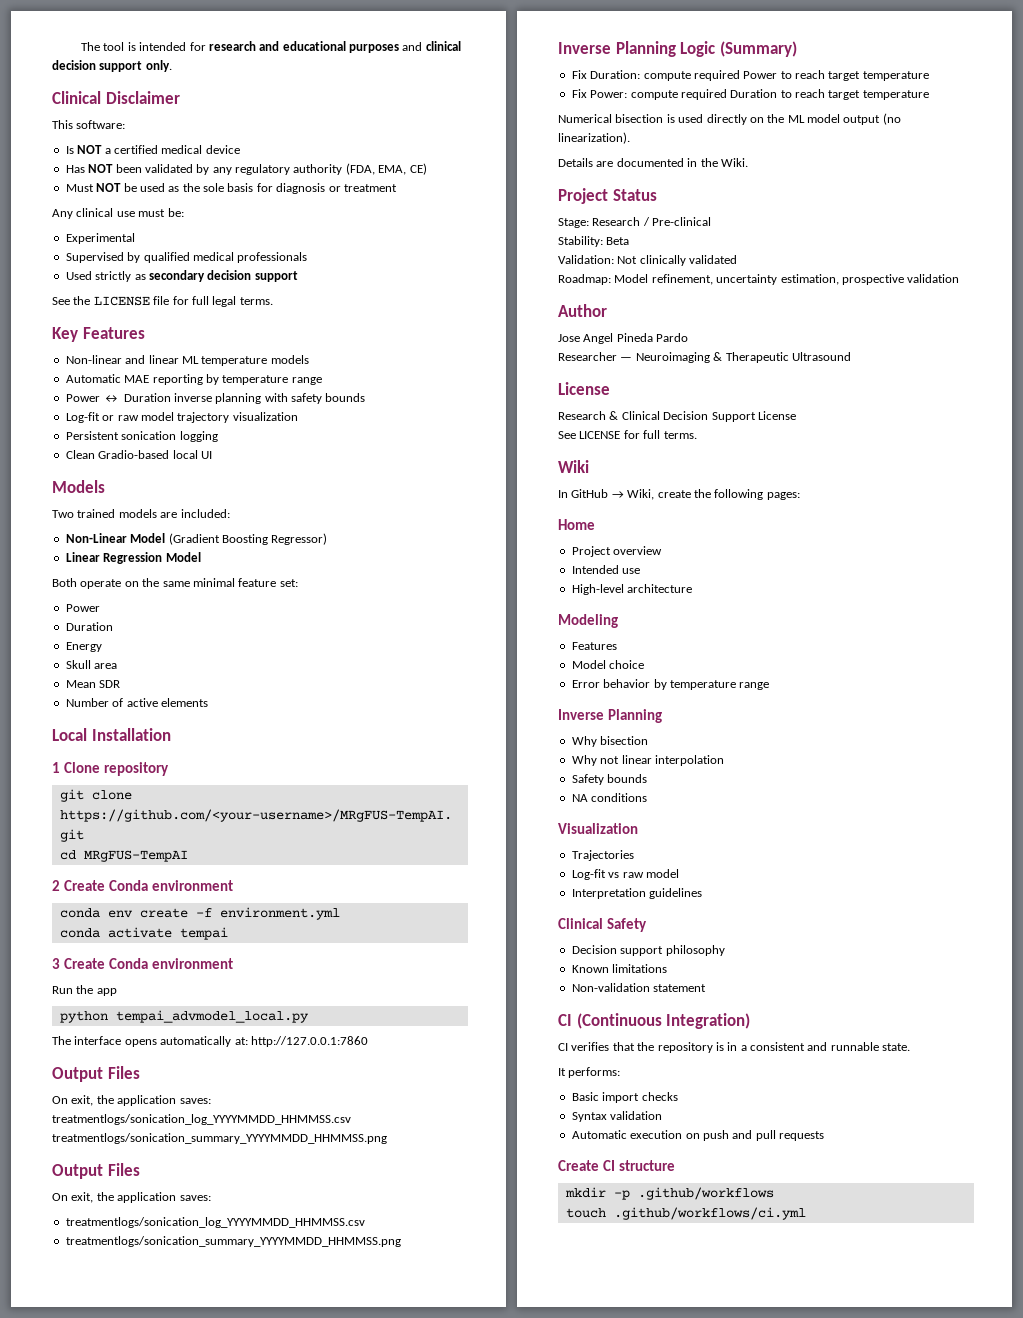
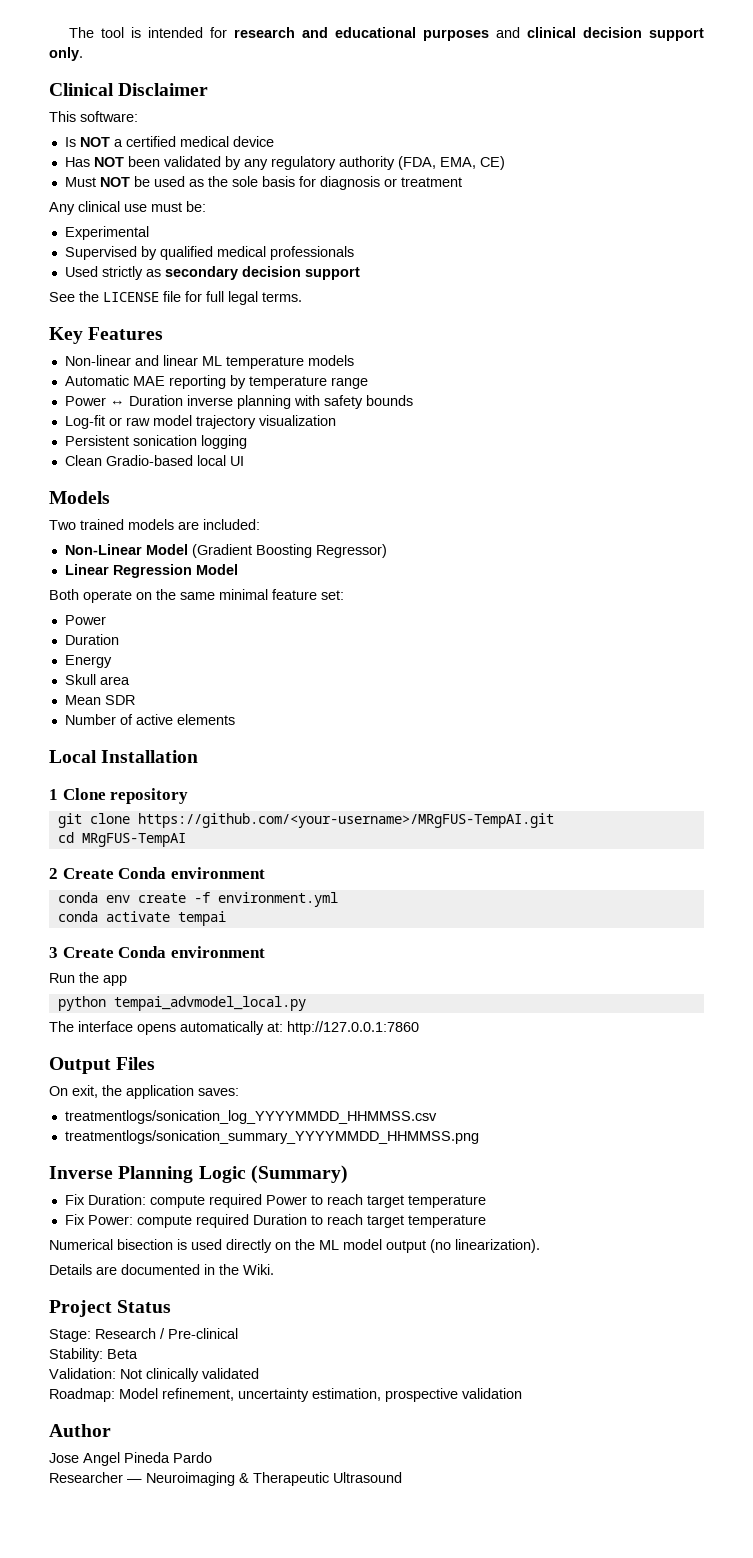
[52,1095,211,1106] [52,1114,351,1125] [52,1133,387,1144] [52,1163,140,1179] // On exit, the application saves: treatmentlogs/sonication_log_YYYYMMDD_HHMMSS.csv treatmentlogs/sonication_summary_YYYYMMDD_HHMMSS.png // Output Files -> (156, 1063) none
[558,382,610,395] [558,411,796,422] [558,430,697,439] [558,460,589,473] [558,489,800,500] [558,519,595,530] [571,546,663,557] [571,565,641,574] [571,584,693,595] [558,614,618,628] [571,642,617,650] [571,660,645,669] [571,679,770,690] [558,709,662,723] [571,736,649,747] [571,755,724,766] [571,774,648,785] [571,793,648,802] [558,823,638,834] [571,850,634,861] [571,869,679,880] [571,888,703,899] [558,918,647,932] [571,945,725,956] [571,964,668,973] [571,983,707,992] [558,1013,751,1029] [558,1042,911,1053] [558,1067,621,1078] [571,1092,678,1103] [571,1111,663,1122] [571,1130,824,1141] [558,1160,675,1171] [564,1187,774,1200] [565,1207,806,1220] // License // Research & Clinical Decision Support License // See LICENSE for full terms. // Wiki // In GitHub → Wiki, create the following pages: // Home // Project overview // Intended use // High-level architecture // Modeling // Features // Model choice // Error behavior by temperature range // Inverse Planning // Why bisection // Why not linear interpolation // Safety bounds // NA conditions // Visualization // Trajectories // Log-fit vs raw model // Interpretation guidelines // Clinical Safety // Decision support philosophy // Known limitations // Non-validation statement // CI (Continuous Integration) // CI verifies that the repository is in a consistent and runnable state. // It performs: // Basic import checks // Syntax validation // Automatic execution on push and pull requests // Create CI structure // mkdir -p .github/workflows // touch .github/workflows/ci.yml -> (402, 1477) none

